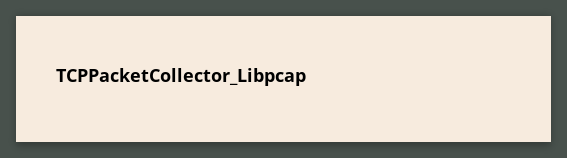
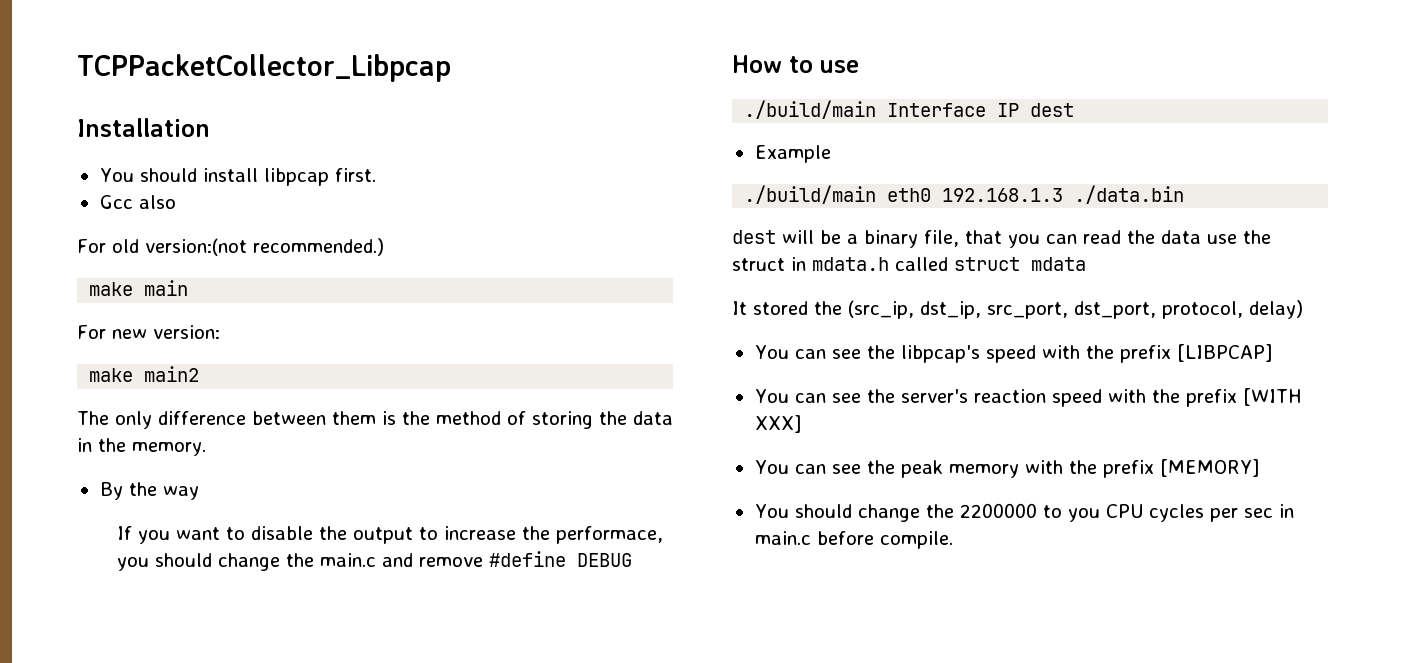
(306, 77) none -> [77,118,210,137] [99,168,376,186] [99,195,176,209] [77,238,384,256] [89,280,189,296] [77,325,220,339] [89,366,200,382] [77,411,673,429] [77,438,206,456] [99,482,199,500] [117,526,664,544] [117,551,633,571] [732,55,859,73] [744,100,1075,119] [754,145,831,163] [744,185,1185,204] [732,230,1271,248] [732,257,1086,271] [732,300,1303,319] [754,344,1273,363] [754,388,1301,407] [754,415,802,433] [754,459,1260,478] [754,503,1294,522] [754,531,953,549] // Installation // You should install libpcap first. // Gcc also // For old version:(not recommended.) // make main // For new version: // make main2 // The only difference between them is the method of storing the data in the memory. // By the way // If you want to disable the output to increase the performace, you should change the main.c and remove #define DEBUG // How to use // ./build/main Interface IP dest // Example // ./build/main eth0 192.168.1.3 ./data.bin // dest will be a binary file, that you can read the data use the struct in mdata.h called struct mdata // It stored the (src_ip, dst_ip, src_port, dst_port, protocol, delay) // You can see the libpcap's speed with the prefix [LIBPCAP] // You can see the server's reaction speed with the prefix [WITH XXX] // You can see the peak memory with the prefix [MEMORY] // You should change the 2200000 to you CPU cycles per sec in main.c before compile.

